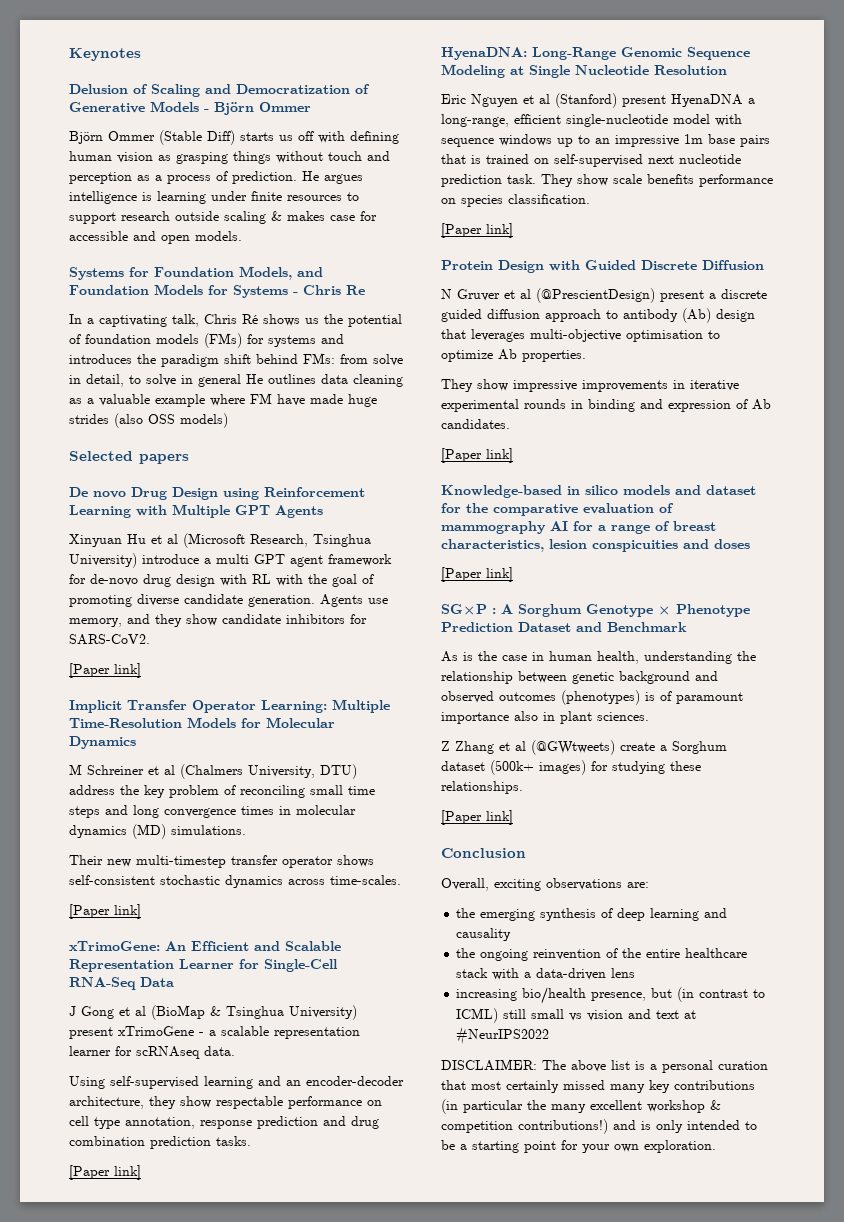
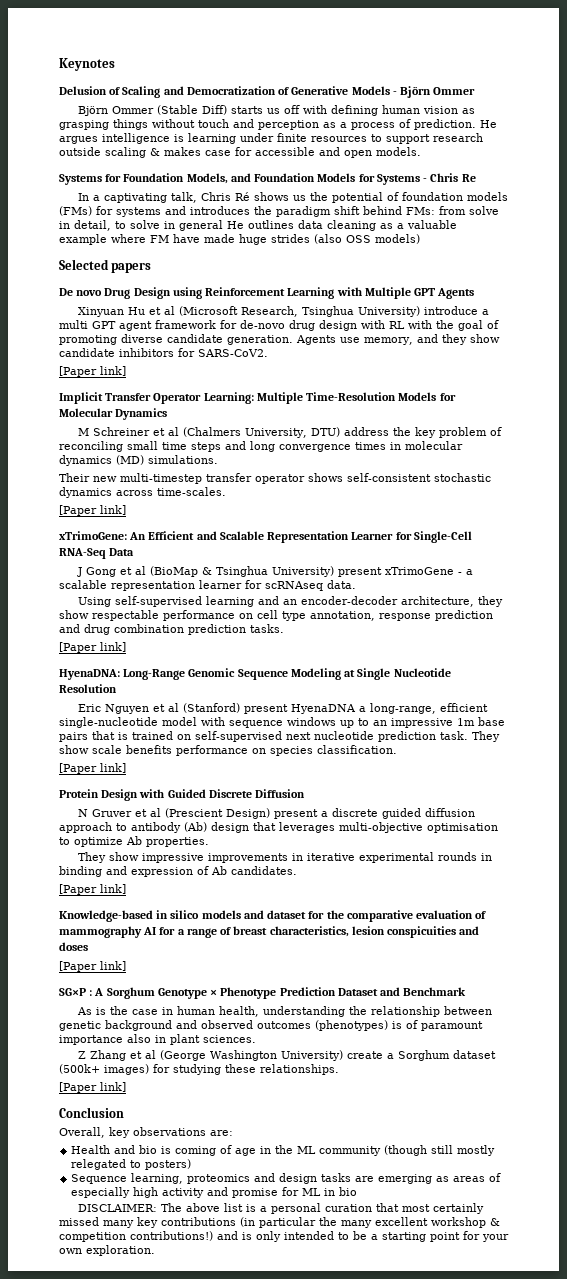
[536,288,655,303] (@PrescientDesign) -> [164,808,270,819] (Prescient Design)
[531,740,615,755] (@GWtweets) -> [159,1050,343,1061] (George Washington University)
[494,879,541,891] exciting -> [109,1127,130,1138] key
[456,908,728,921] [456,928,512,941] [456,948,748,961] [456,968,636,980] [456,987,766,1004] [456,1008,697,1023] [456,1027,550,1045] the emerging synthesis of deep learning and causality // the ongoing reinvention of the entire healthcare stack with a data-driven lens // increasing bio/health presence, but (in contrast to ICML) still small vs vision and text at #NeurIPS2022 -> [71,1145,496,1156] [71,1159,192,1170] [71,1173,502,1184] [71,1187,358,1198] Health and bio is coming of age in the ML community (though still mostly relegated to posters) // Sequence learning, proteomics and design tasks are emerging as areas of especially high activity and promise for ML in bio

